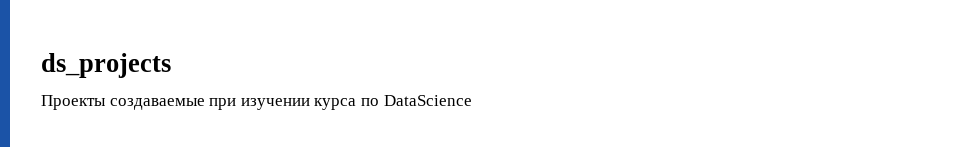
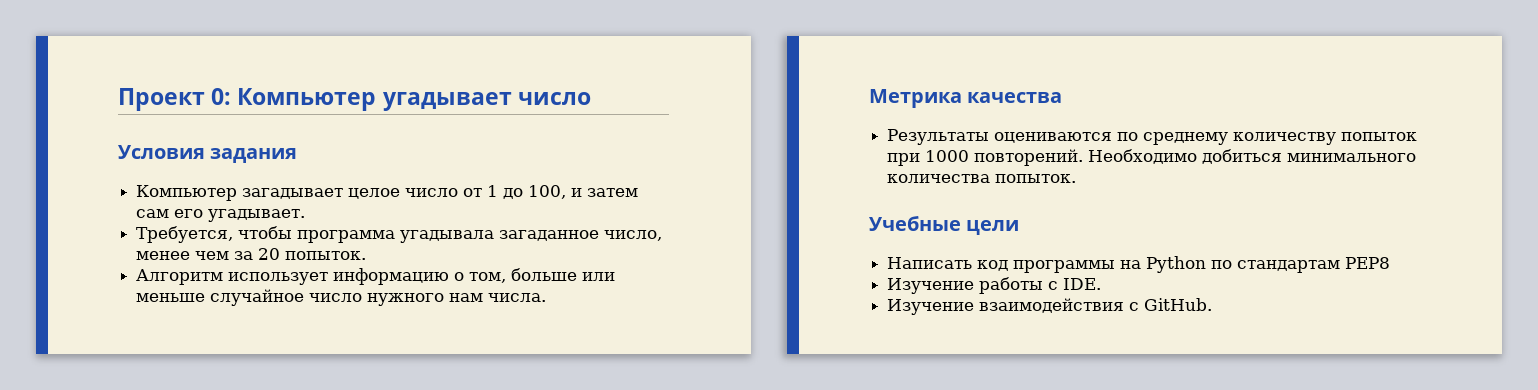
[41,53,171,78] [41,95,472,110] ds_projects // Проекты создаваемые при изучении курса по DataScience -> [118,88,591,111] [118,145,298,163] [136,185,639,201] [136,209,306,222] [136,226,663,243] [136,248,367,260] [136,268,616,285] [136,289,547,306] [869,89,1063,108] [887,129,1418,145] [887,149,1417,166] [887,174,1077,183] [869,216,1020,235] [887,256,1391,273] [887,277,1102,294] [887,298,1213,315] Проект 0: Компьютер угадывает число // Условия задания // Компьютер загадывает целое число от 1 до 100, и затем сам его угадывает. // Требуется, чтобы программа угадывала загаданное число, менее чем за 20 попыток. // Алгоритм использует информацию о том, больше или меньше случайное число нужного нам числа. // Метрика качества // Результаты оцениваются по среднему количеству попыток при 1000 повторений. Необходимо добиться минимального количества попыток. // Учебные цели // Написать код программы на Python по стандартам PEP8 // Изучение работы с IDE. // Изучение взаимодействия с GitHub.

